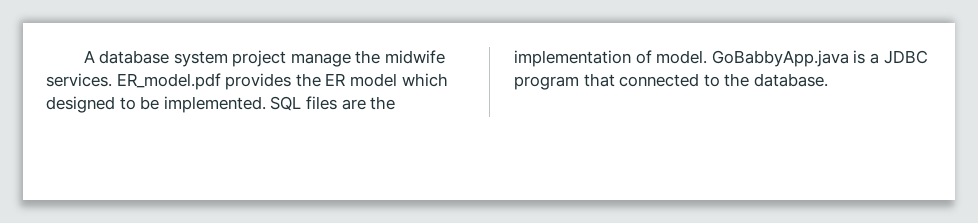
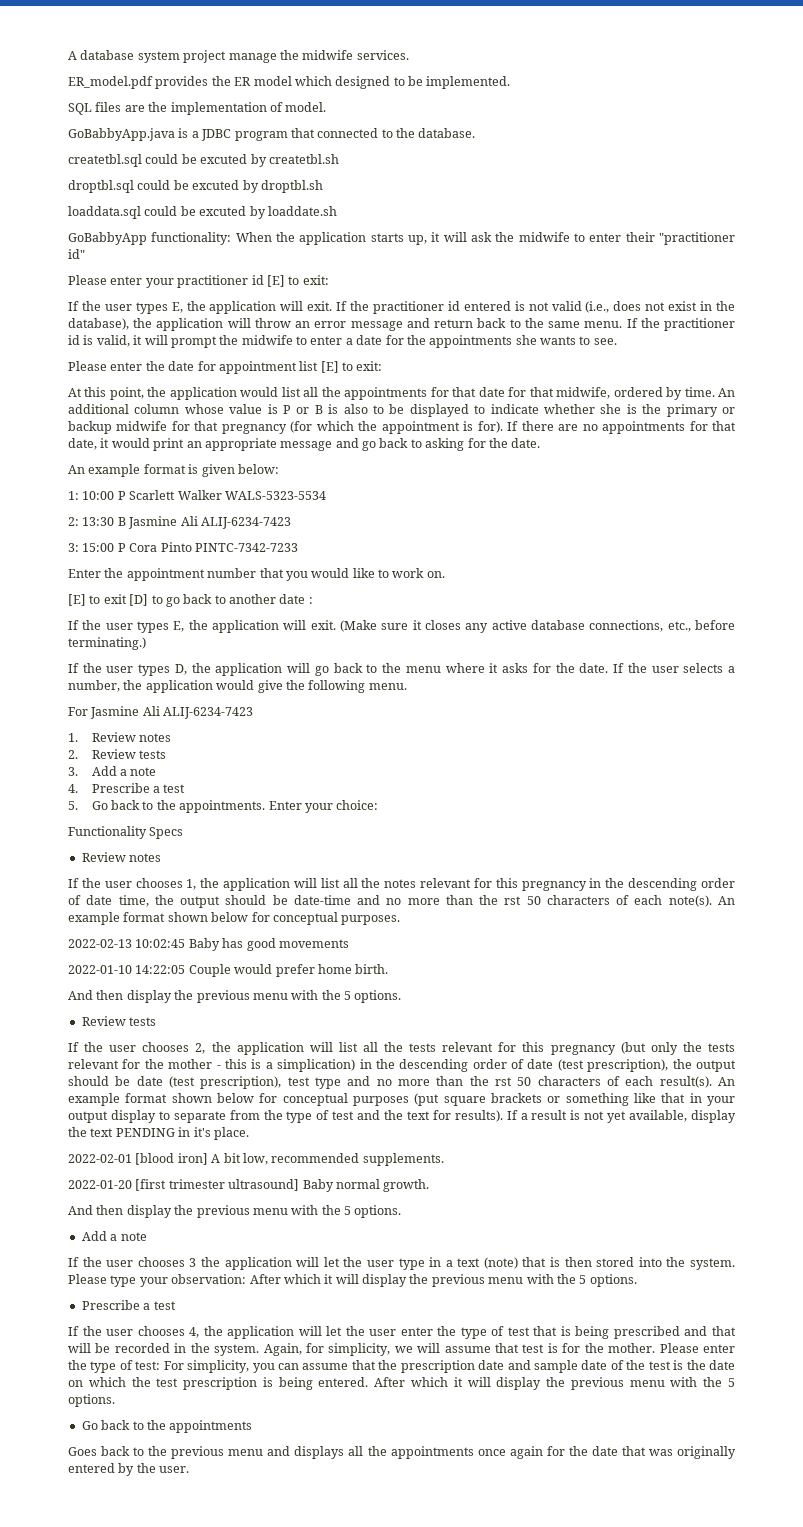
(112, 80) none -> (409, 55) //
(266, 104) none -> (511, 82) //
(708, 57) none -> (327, 107) //
(828, 80) none -> [68,154,339,167] [68,180,323,193] [68,206,337,219] [68,232,735,245] [68,249,85,259] [68,275,329,288] [68,301,735,314] [68,318,736,331] [68,335,617,348] [68,361,383,374] [68,387,736,400] [68,404,735,417] [68,421,737,434] [68,438,541,451] [68,464,279,477] [68,490,326,500] [68,516,291,529] [68,542,298,552] [68,568,445,581] [68,594,313,607] [68,620,735,633] [68,637,146,650] [68,663,736,676] [68,680,407,693] [68,706,254,719] [68,732,172,742] [68,749,167,759] [68,766,157,776] [68,783,186,793] [68,800,379,813] [68,826,184,839] [81,852,162,862] [68,878,736,891] [68,895,735,908] [68,912,401,925] [68,938,349,951] [68,964,389,977] [68,990,402,1003] [81,1016,157,1026] [68,1042,735,1055] [68,1059,737,1072] [68,1076,735,1089] [68,1093,736,1106] [68,1110,737,1123] [68,1127,249,1140] [68,1153,444,1166] [68,1179,430,1192] [68,1205,402,1218] [81,1231,147,1241] [68,1257,735,1270] [68,1274,637,1287] [81,1300,176,1310] [68,1326,736,1339] [68,1343,736,1356] [68,1360,736,1373] [68,1377,736,1390] [68,1394,115,1407] [81,1420,253,1433] [68,1446,736,1459] [68,1463,190,1476] // createtbl.sql could be excuted by createtbl.sh // droptbl.sql could be excuted by droptbl.sh // loaddata.sql could be excuted by loaddate.sh // GoBabbyApp functionality: When the application starts up, it will ask the midwife to enter their "practitioner id" // Please enter your practitioner id [E] to exit: // If the user types E, the application will exit. If the practitioner id entered is not valid (i.e., does not exist in the database), the application will throw an error message and return back to the same menu. If the practitioner id is valid, it will prompt the midwife to enter a date for the appointments she wants to see. // Please enter the date for appointment list [E] to exit: // At this point, the application would list all the appointments for that date for that midwife, ordered by time. An additional column whose value is P or B is also to be displayed to indicate whether she is the primary or backup midwife for that pregnancy (for which the appointment is for). If there are no appointments for that date, it would print an appropriate message and go back to asking for the date. // An example format is given below: // 1: 10:00 P Scarlett Walker WALS-5323-5534 // 2: 13:30 B Jasmine Ali ALIJ-6234-7423 // 3: 15:00 P Cora Pinto PINTC-7342-7233 // Enter the appointment number that you would like to work on. // [E] to exit [D] to go back to another date : // If the user types E, the application will exit. (Make sure it closes any active database connections, etc., before terminating.) // If the user types D, the application will go back to the menu where it asks for the date. If the user selects a number, the application would give the following menu. // For Jasmine Ali ALIJ-6234-7423 // 1. Review notes // 2. Review tests // 3. Add a note // 4. Prescribe a test // 5. Go back to the appointments. Enter your choice: // Functionality Specs // Review notes // If the user chooses 1, the application will list all the notes relevant for this pregnancy in the descending order of date time, the output should be date-time and no more than the rst 50 characters of each note(s). An example format shown below for conceptual purposes. // 2022-02-13 10:02:45 Baby has good movements // 2022-01-10 14:22:05 Couple would prefer home birth. // And then display the previous menu with the 5 options. // Review tests // If the user chooses 2, the application will list all the tests relevant for this pregnancy (but only the tests relevant for the mother - this is a simplication) in the descending order of date (test prescription), the output should be date (test prescription), test type and no more than the rst 50 characters of each result(s). An example format shown below for conceptual purposes (put square brackets or something like that in your output display to separate from the type of test and the text for results). If a result is not yet available, display the text PENDING in it's place. // 2022-02-01 [blood iron] A bit low, recommended supplements. // 2022-01-20 [first trimester ultrasound] Baby normal growth. // And then display the previous menu with the 5 options. // Add a note // If the user chooses 3 the application will let the user type in a text (note) that is then stored into the system. Please type your observation: After which it will display the previous menu with the 5 options. // Prescribe a test // If the user chooses 4, the application will let the user enter the type of test that is being prescribed and that will be recorded in the system. Again, for simplicity, we will assume that test is for the mother. Please enter the type of test: For simplicity, you can assume that the prescription date and sample date of the test is the date on which the test prescription is being entered. After which it will display the previous menu with the 5 options. // Go back to the appointments // Goes back to the previous menu and displays all the appointments once again for the date that was originally entered by the user.

